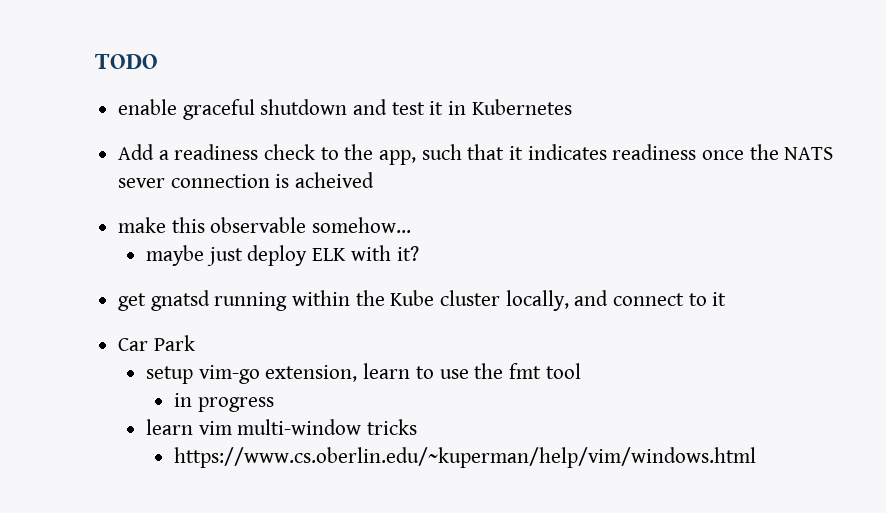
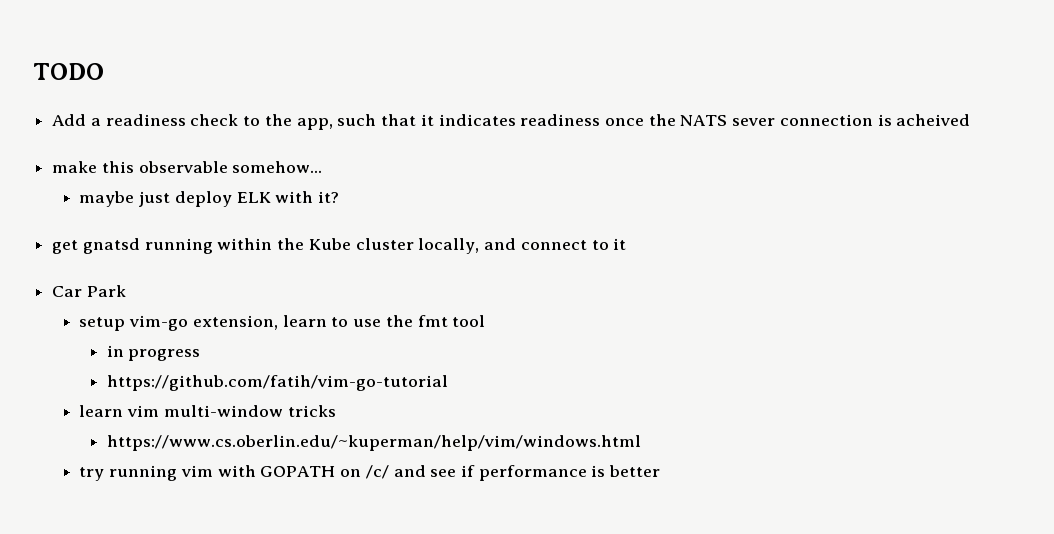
[118,99,572,120] // enable graceful shutdown and test it in Kubernetes -> (104, 71) none
(274, 404) none -> [106,375,448,391] // https://github.com/fatih/vim-go-tutorial
(757, 457) none -> [79,465,661,481] // try running vim with GOPATH on /c/ and see if performance is better

